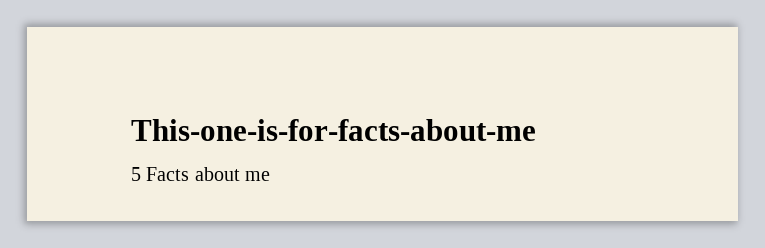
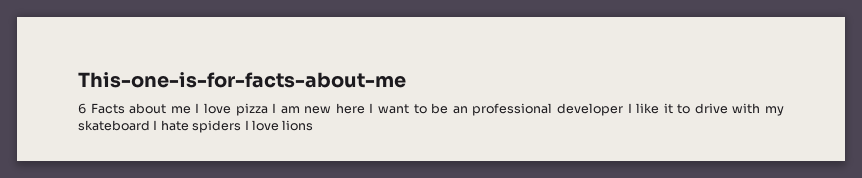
[131,167,141,181] 5 -> [78,103,86,114] 6
(271, 176) none -> [195,103,785,116] [78,120,314,133] I love pizza I am new here I want to be an professional developer I like it to drive with my skateboard I hate spiders I love lions

